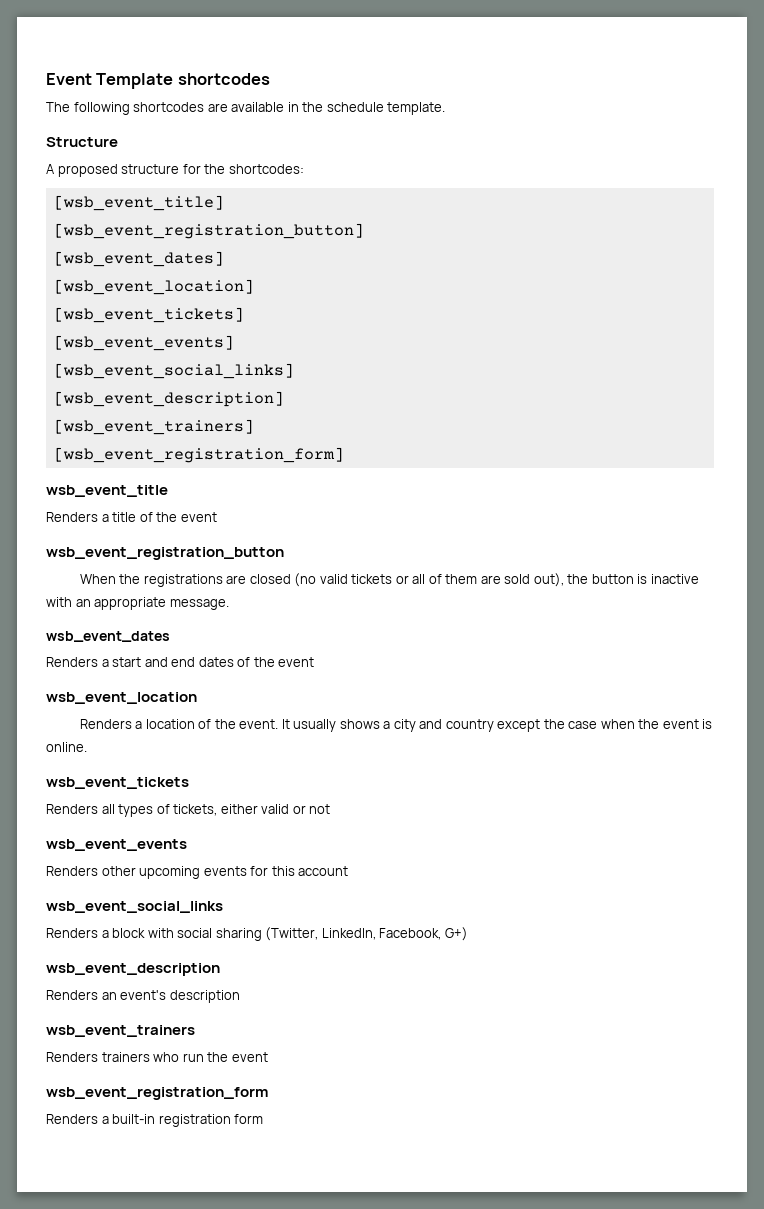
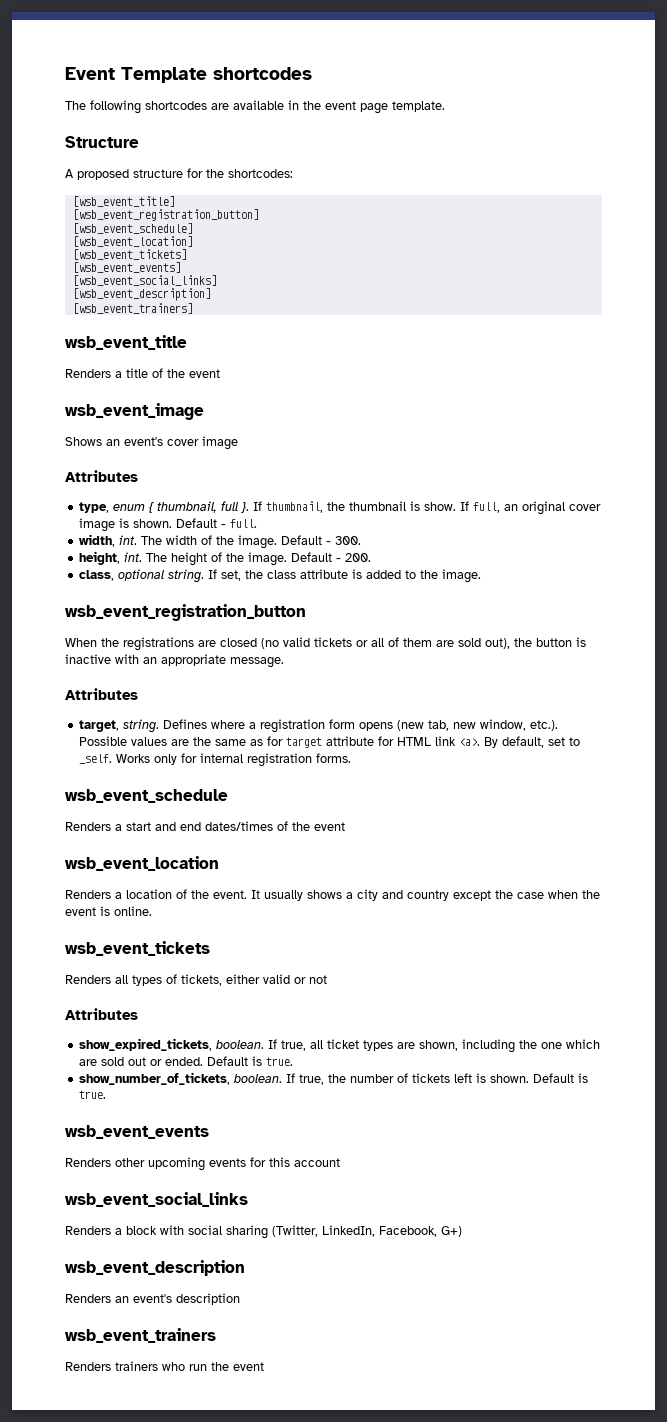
[326,102,384,112] schedule -> [325,101,388,114] event page
[53,251,224,267] [wsb_event_dates] -> [72,223,193,234] [wsb_event_schedule]
[53,447,344,463] // [wsb_event_registration_form] -> (193, 308) none
(217, 517) none -> [65,403,204,420] [65,436,238,450] [65,470,138,482] [79,501,602,515] [79,518,258,532] [79,534,362,549] [79,551,372,566] [79,569,482,583] // wsb_event_image // Shows an event's cover image // Attributes // type, enum { thumbnail, full }. If thumbnail, the thumbnail is show. If full, an original cover image is shown. Default - full. // width, int. The width of the image. Default - 300. // height, int. The height of the image. Default - 200. // class, optional string. If set, the class attribute is added to the image.
[46,631,170,642] wsb_event_dates -> [65,688,138,700] [79,719,559,733] [79,736,581,748] [79,753,352,767] [65,789,228,803] Attributes // target, string. Defines where a registration form opens (new tab, new window, etc.). Possible values are the same as for target attribute for HTML link <a>. By default, set to _self. Works only for internal registration forms. // wsb_event_schedule
[198,657,234,667] dates -> [205,821,273,831] dates/times
(331, 809) none -> [65,1008,138,1020] [79,1038,601,1053] [79,1056,294,1066] [79,1072,589,1085] [79,1090,107,1099] // Attributes // show_expired_tickets, boolean. If true, all ticket types are shown, including the one which are sold out or ended. Default is true. // show_number_of_tickets, boolean. If true, the number of tickets left is shown. Default is true.
[46,1087,268,1100] [46,1114,264,1127] // wsb_event_registration_form // Renders a built-in registration form -> (264, 1366) none

